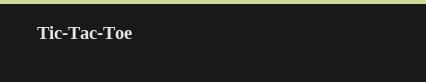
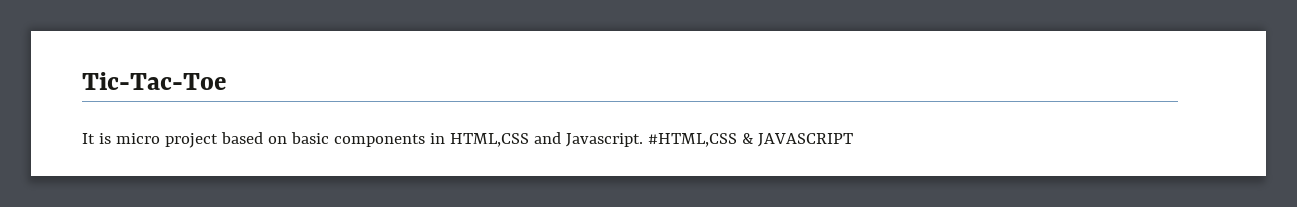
(132, 32) none -> [82,132,853,148] // It is micro project based on basic components in HTML,CSS and Javascript. #HTML,CSS & JAVASCRIPT

